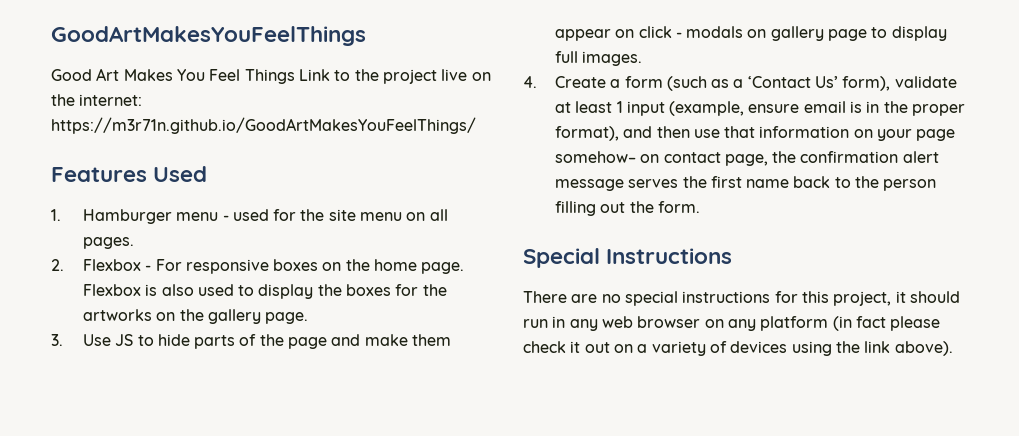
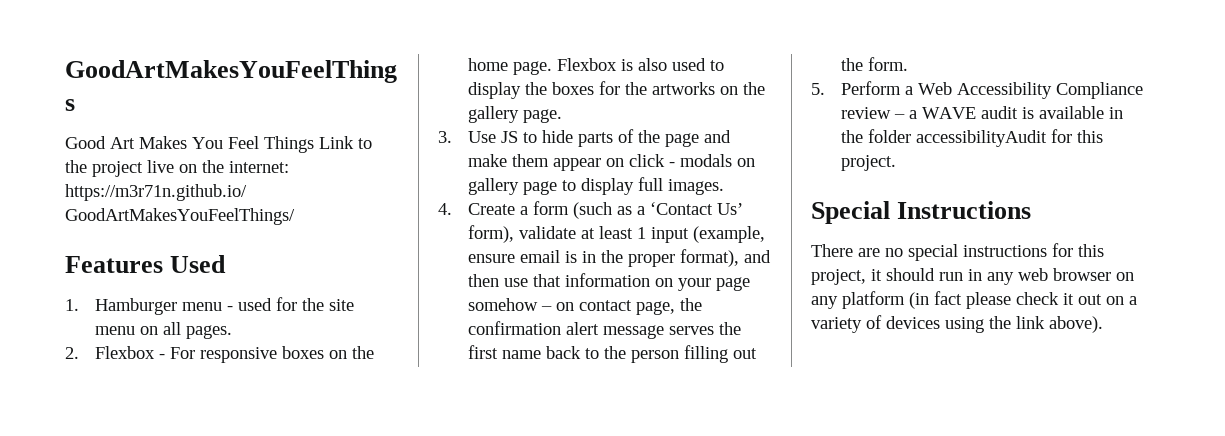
[554,151,636,163] somehow– -> [467,298,552,311] somehow –
(700, 207) none -> [811,81,1143,99] [840,106,1123,119] [840,129,1103,147] [840,155,896,171] // 5. Perform a Web Accessibility Compliance review – a WAVE audit is available in the folder accessibilityAudit for this project.

